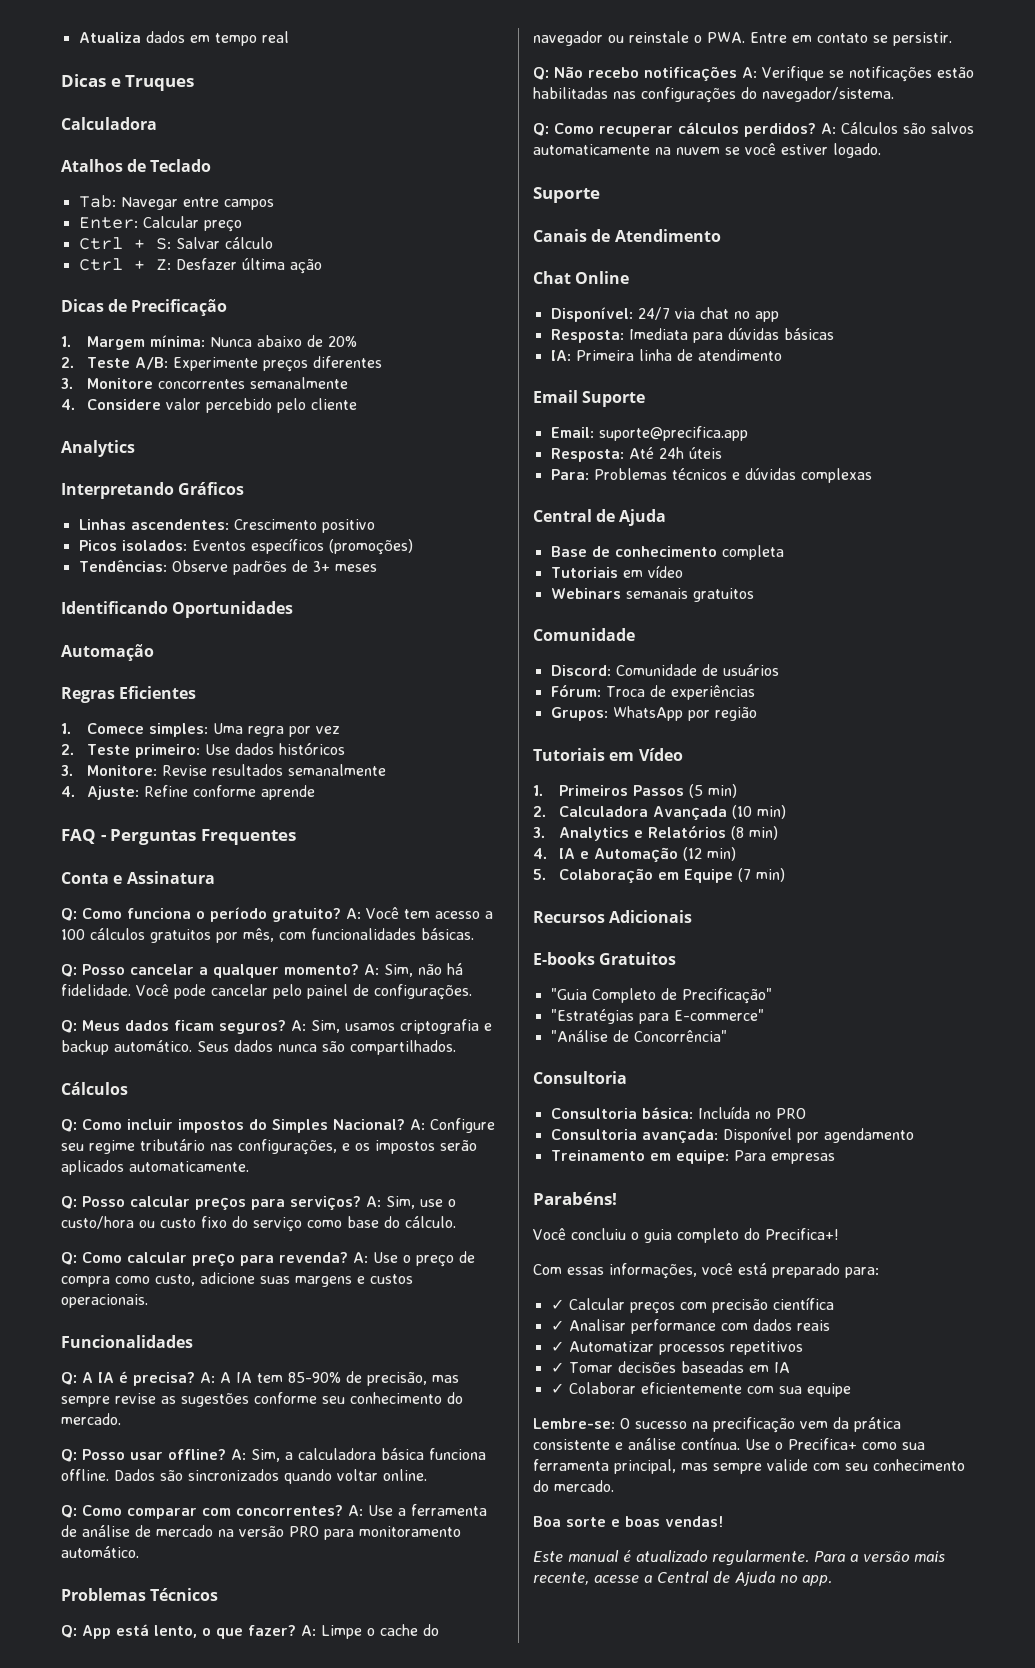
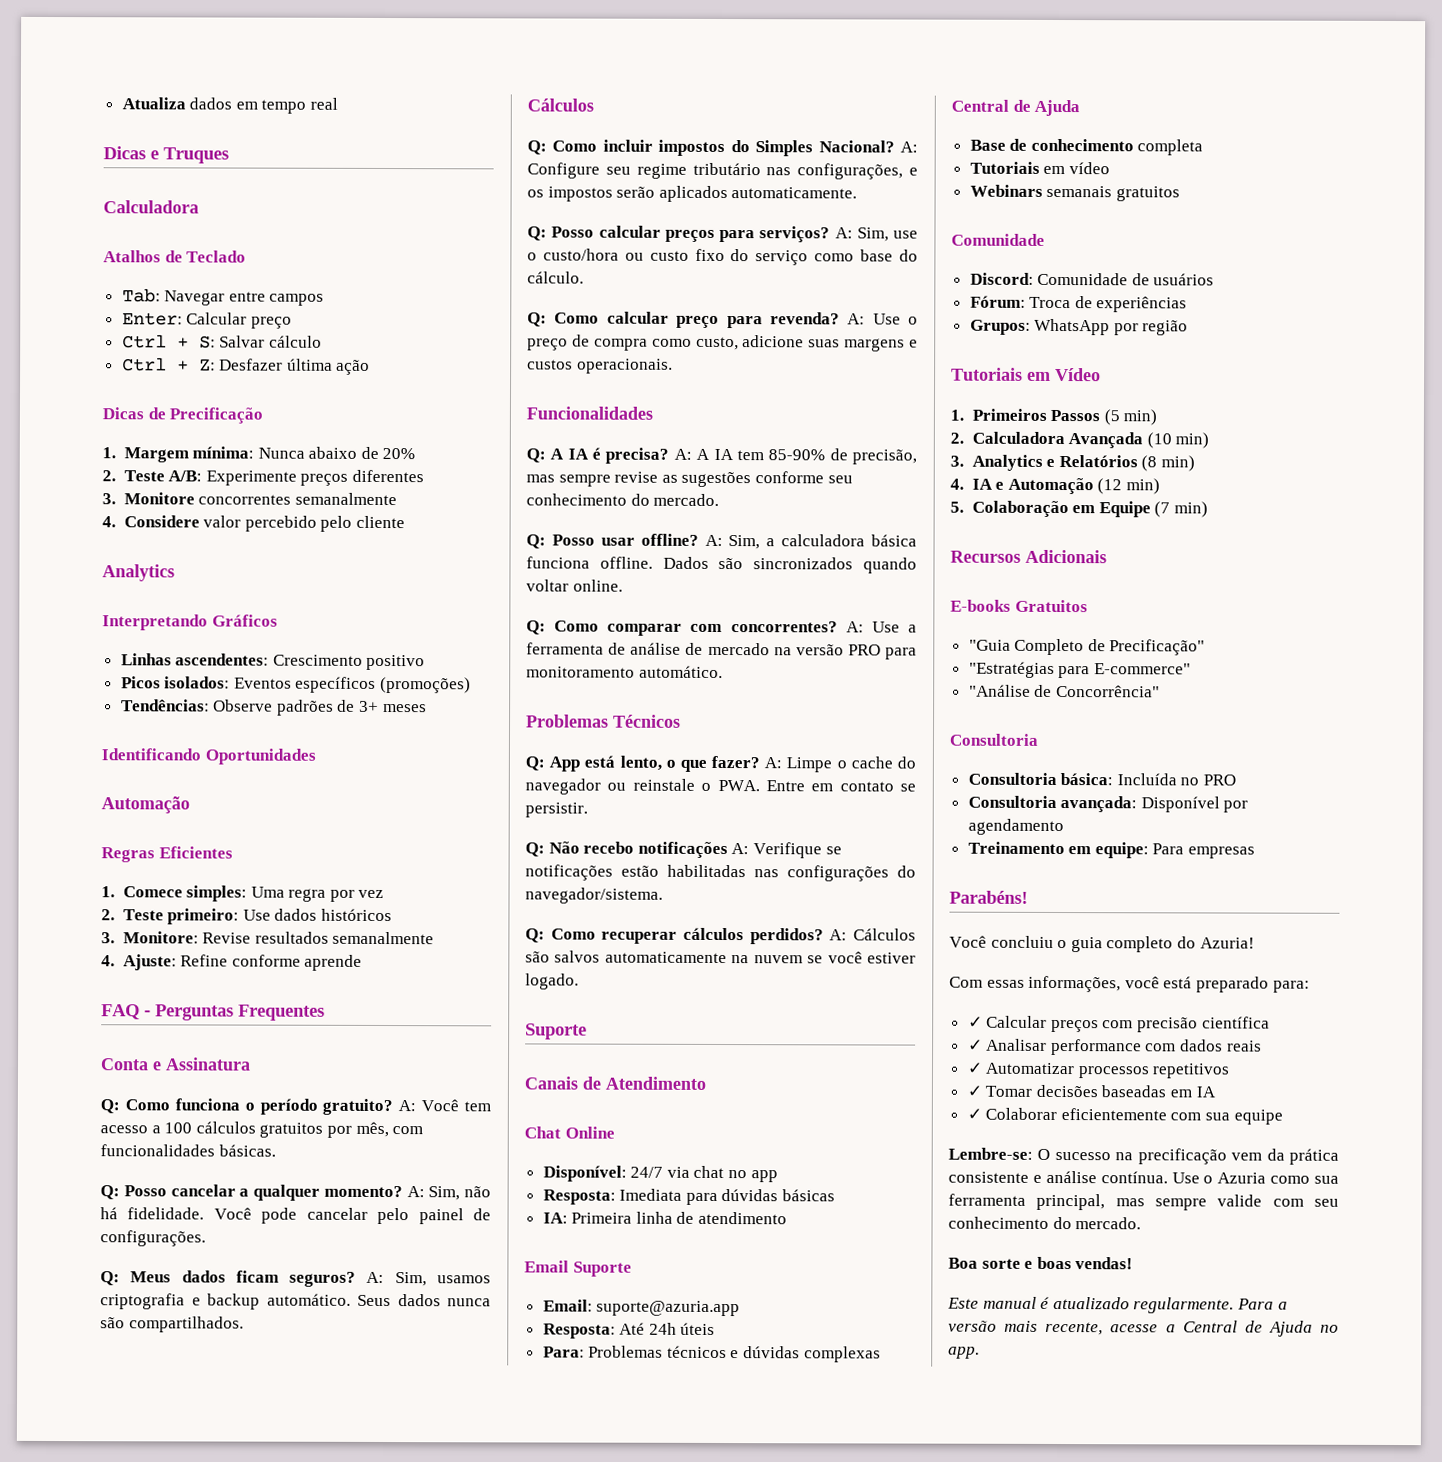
[598,426,748,441] suporte@precifica.app -> [596,1300,741,1317] suporte@azuria.app
[765,1228,839,1240] Precifica+! -> [1199,937,1255,949] Azuria!
[788,1438,857,1450] Precifica+ -> [1217,1172,1267,1184] Azuria

